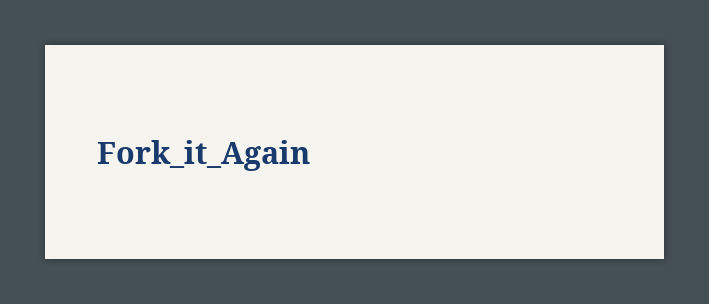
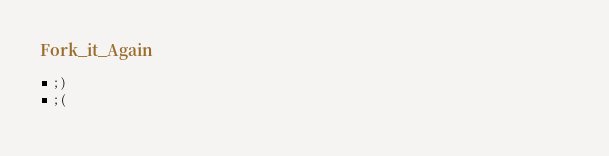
(310, 155) none -> [53,77,67,90] [53,94,67,107] // ; ) // ; (

